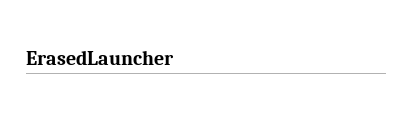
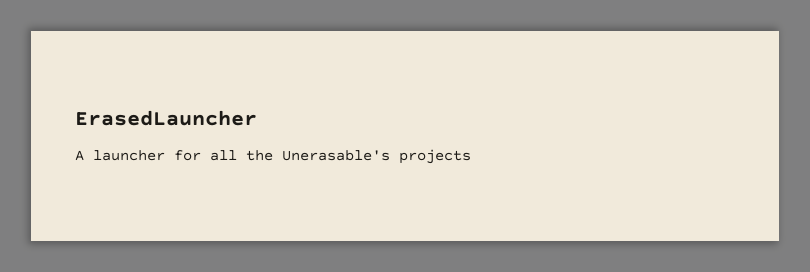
(174, 57) none -> [75,149,471,164] // A launcher for all the Unerasable's projects

